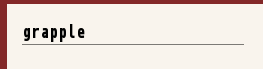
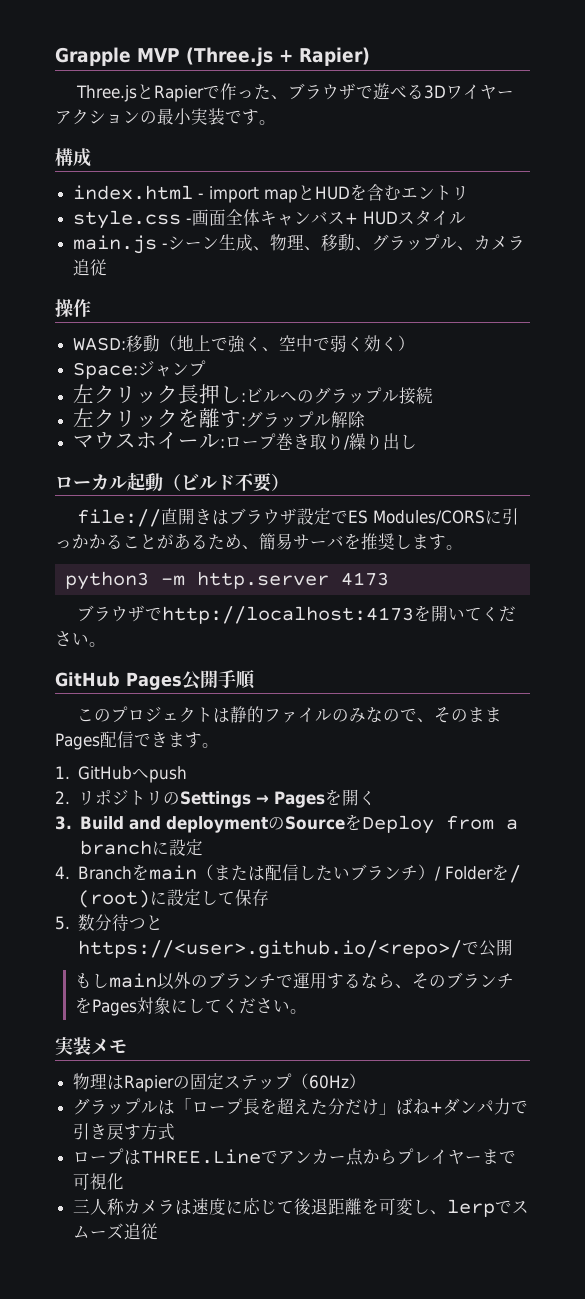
[22,24,85,42] grapple -> [55,47,370,67] [76,83,515,102] [55,108,276,125] [55,148,91,167] [73,184,470,203] [73,209,467,229] [73,234,526,254] [73,259,108,276] [55,299,91,317] [73,335,416,353] [73,360,207,379] [73,384,434,405] [73,408,366,428] [73,432,418,450] [55,472,289,492] [77,508,520,527] [55,533,463,550] [64,571,389,590] [77,605,517,624] [55,631,106,647] [55,670,255,690] [77,706,503,723] [55,731,219,750] [55,766,188,783] [55,789,377,808] [55,814,519,834] [80,839,204,856] [55,864,522,883] [78,889,270,908] [55,914,164,931] [78,939,514,959] [74,972,514,990] [74,997,307,1016] [55,1037,127,1055] [73,1073,367,1092] [73,1098,529,1115] [73,1123,176,1141] [73,1148,517,1166] [73,1173,125,1190] [73,1198,530,1217] [73,1223,159,1240] Grapple MVP (Three.js + Rapier) // Three.jsとRapierで作った、ブラウザで遊べる3Dワイヤーアクションの最小実装です。 // 構成 // index.html - import mapとHUDを含むエントリ // style.css -画面全体キャンバス+ HUDスタイル // main.js -シーン生成、物理、移動、グラップル、カメラ追従 // 操作 // WASD:移動（地上で強く、空中で弱く効く） // Space:ジャンプ // 左クリック長押し:ビルへのグラップル接続 // 左クリックを離す:グラップル解除 // マウスホイール:ロープ巻き取り/繰り出し // ローカル起動（ビルド不要） // file://直開きはブラウザ設定でES Modules/CORSに引っかかることがあるため、簡易サーバを推奨します。 // python3 -m http.server 4173 // ブラウザでhttp://localhost:4173を開いてください。 // GitHub Pages公開手順 // このプロジェクトは静的ファイルのみなので、そのままPages配信できます。 // 1. GitHubへpush // 2.リポジトリのSettings → Pagesを開く // 3. Build and deploymentのSourceをDeploy from a branchに設定 // 4. Branchをmain（または配信したいブランチ）/ Folderを/ (root)に設定して保存 // 5.数分待つとhttps://<user>.github.io/<repo>/で公開 // もしmain以外のブランチで運用するなら、そのブランチをPages対象にしてください。 // 実装メモ // 物理はRapierの固定ステップ（60Hz） // グラップルは「ロープ長を超えた分だけ」ばね+ダンパ力で引き戻す方式 // ロープはTHREE.Lineでアンカー点からプレイヤーまで可視化 // 三人称カメラは速度に応じて後退距離を可変し、lerpでスムーズ追従

